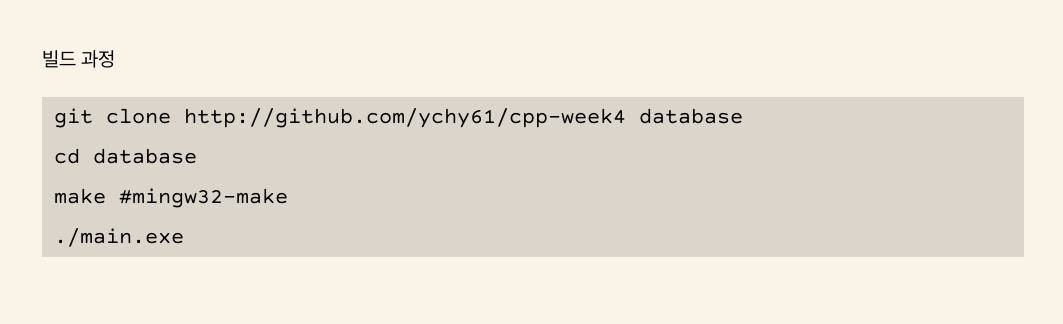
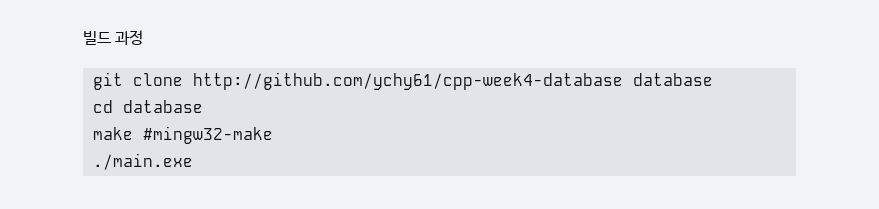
[184,108,626,128] http://github.com/ychy61/cpp-week4 -> [192,72,623,90] http://github.com/ychy61/cpp-week4-database

